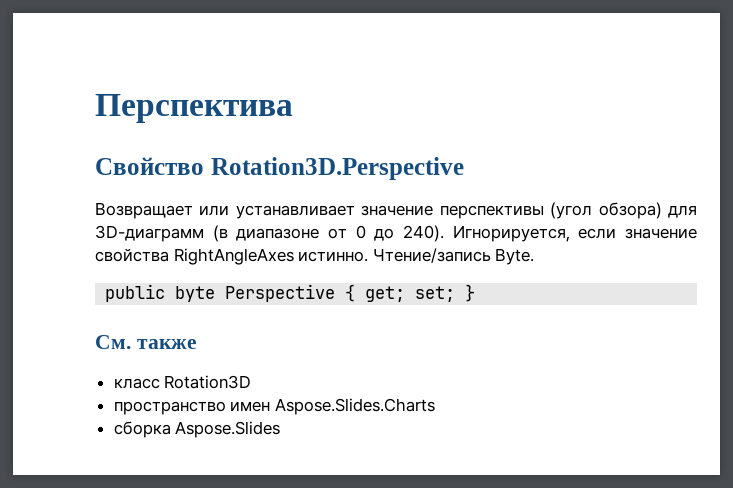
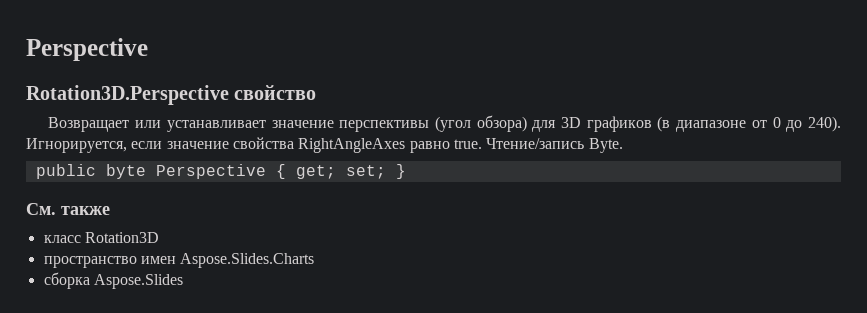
[95,94,293,123] [95,157,204,175] Перспектива // Свойство -> [26,38,148,61] Perspective //
(464, 168) none -> [234,85,317,100] свойство
[95,225,204,242] 3D-диаграмм -> [561,116,652,132] 3D графиков
[298,251,369,262] истинно. -> [409,139,482,153] равно true.

